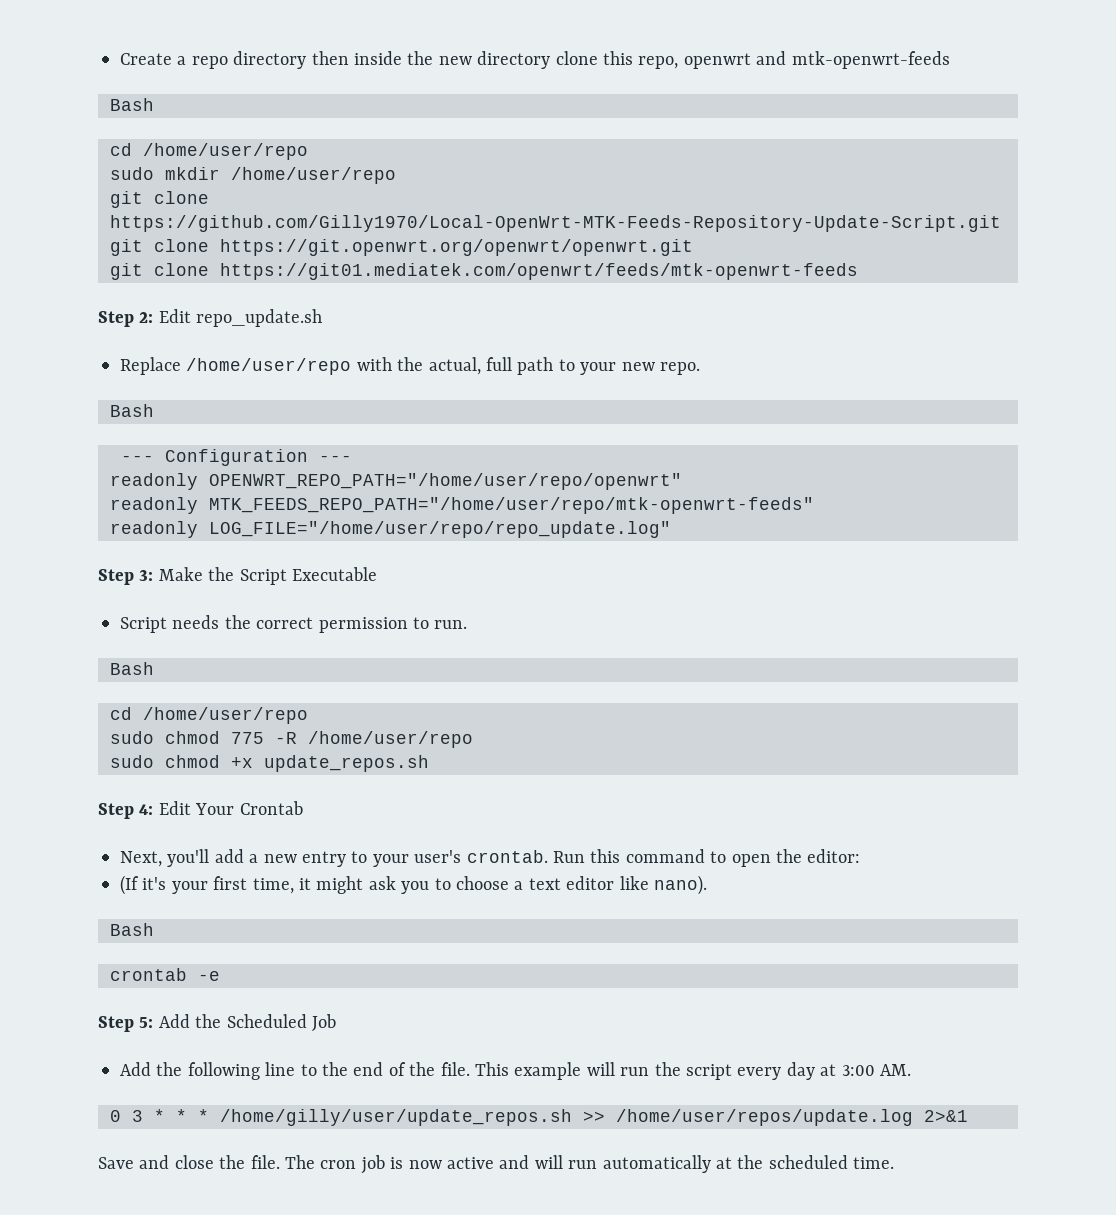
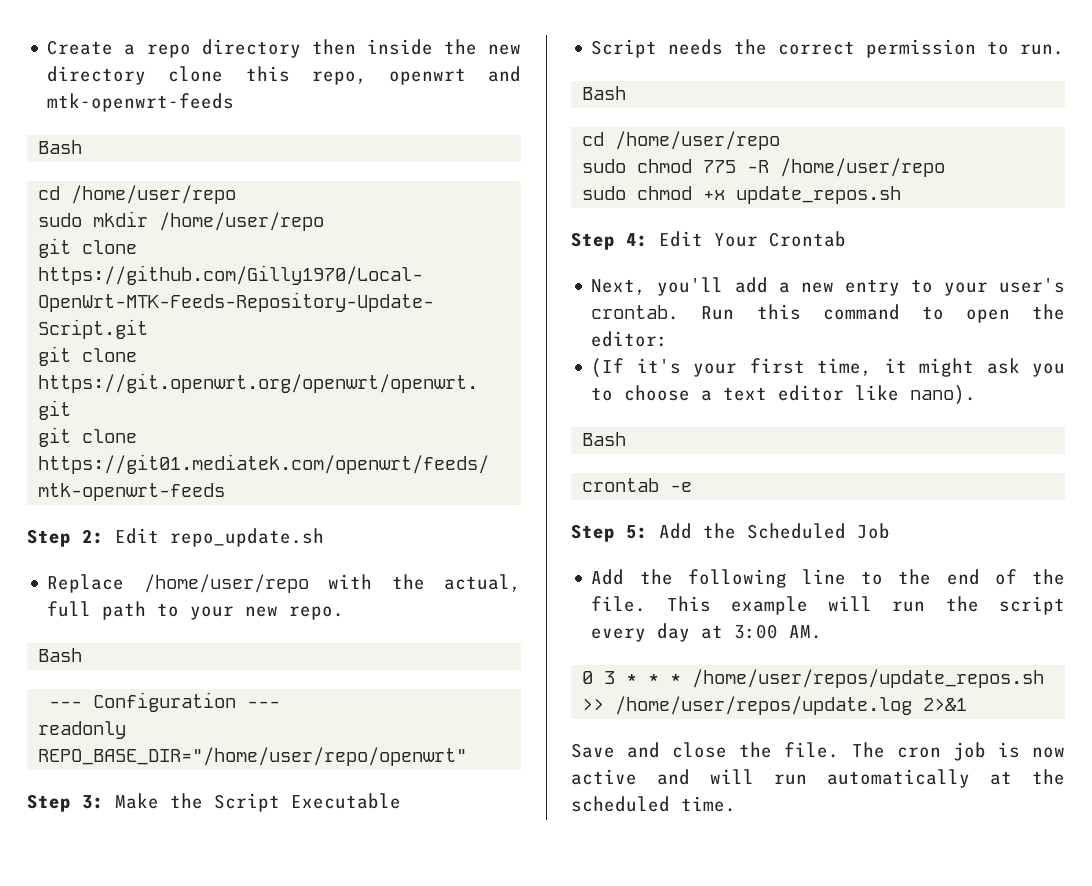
[209,473,682,490] [110,497,814,514] [110,521,671,538] OPENWRT_REPO_PATH="/home/user/repo/openwrt" // readonly MTK_FEEDS_REPO_PATH="/home/user/repo/mtk-openwrt-feeds" // readonly LOG_FILE="/home/user/repo/repo_update.log" -> [38,747,468,766] REPO_BASE_DIR="/home/user/repo/openwrt"
[220,1109,572,1126] /home/gilly/user/update_repos.sh -> [692,669,1045,688] /home/user/repos/update_repos.sh

